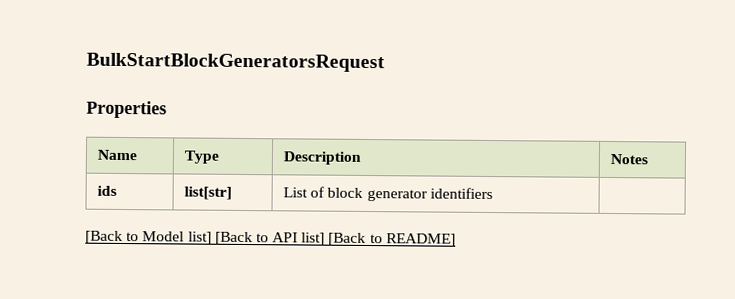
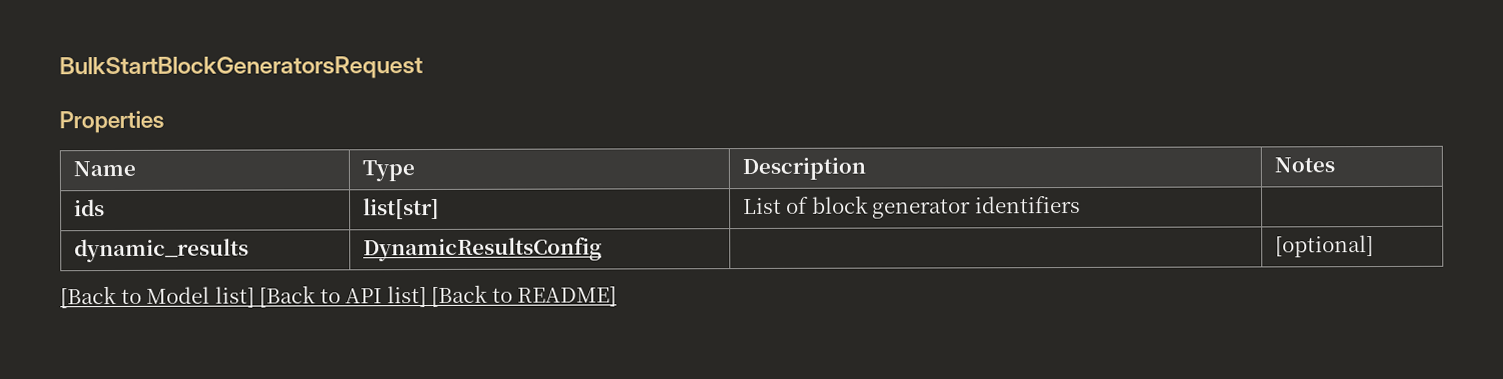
(493, 193) none -> [73,238,249,263] [362,237,602,262] [1274,235,1374,258] // dynamic_results | DynamicResultsConfig | | [optional]

